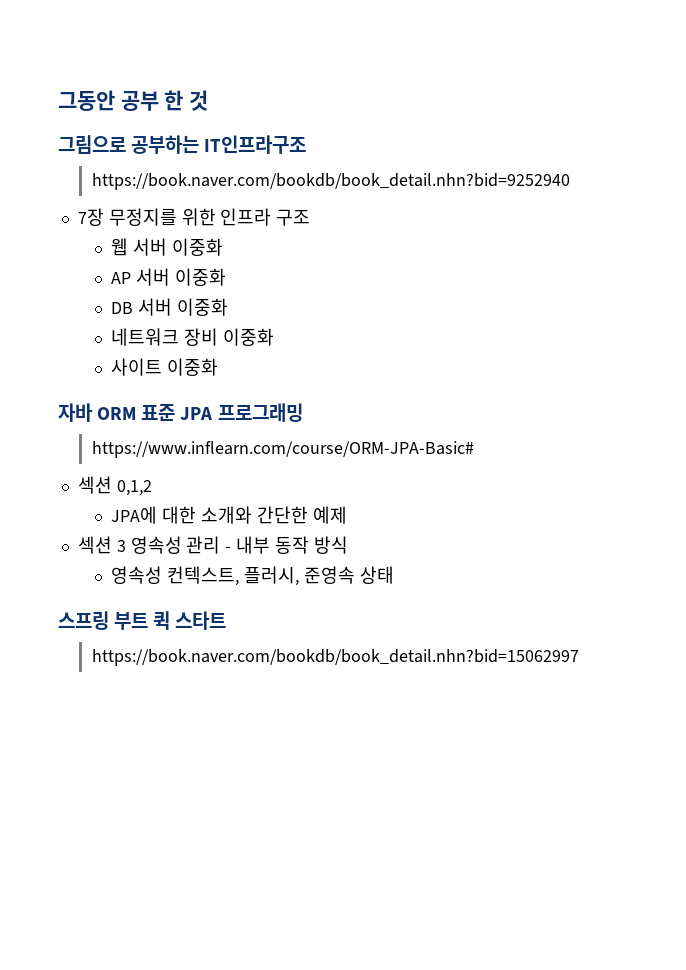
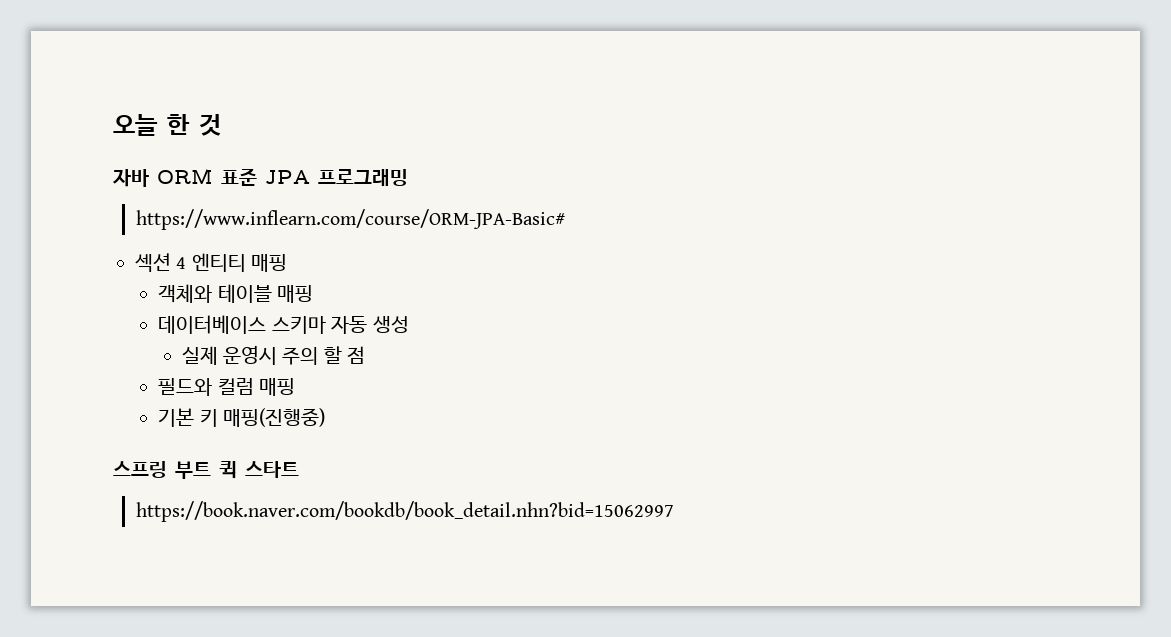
[58,90,159,111] 그동안 공부 -> [113,114,158,136] 오늘
[58,135,307,154] [91,173,570,190] [77,208,311,226] [111,238,224,256] [111,268,227,286] [111,298,229,316] [111,328,275,346] [111,358,219,376] // 그림으로 공부하는 IT인프라구조 // https://book.naver.com/bookdb/book_detail.nhn?bid=9252940 // 7장 무정지를 위한 인프라 구조 // 웹 서버 이중화 // AP 서버 이중화 // DB 서버 이중화 // 네트워크 장비 이중화 // 사이트 이중화 -> (221, 125) none
[116,480,152,496] [111,506,347,524] [77,536,348,554] [111,566,394,586] 0,1,2 // JPA에 대한 소개와 간단한 예제 // 섹션 3 영속성 관리 - 내부 동작 방식 // 영속성 컨텍스트, 플러시, 준영속 상태 -> [176,253,288,272] [158,284,314,303] [158,315,409,334] [181,345,366,365] [158,378,296,396] [158,408,326,427] 4 엔티티 매핑 // 객체와 테이블 매핑 // 데이터베이스 스키마 자동 생성 // 실제 운영시 주의 할 점 // 필드와 컬럼 매핑 // 기본 키 매핑(진행중)

